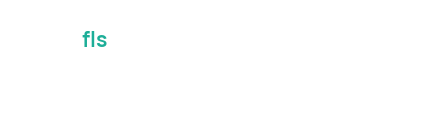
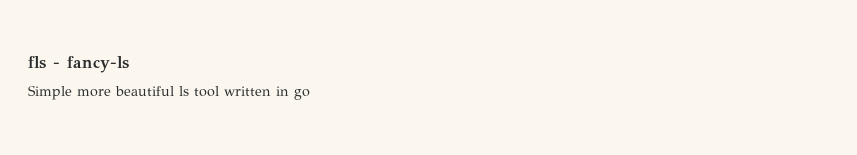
(107, 39) none -> [53,56,129,73] [28,85,310,100] - fancy-ls // Simple more beautiful ls tool written in go

